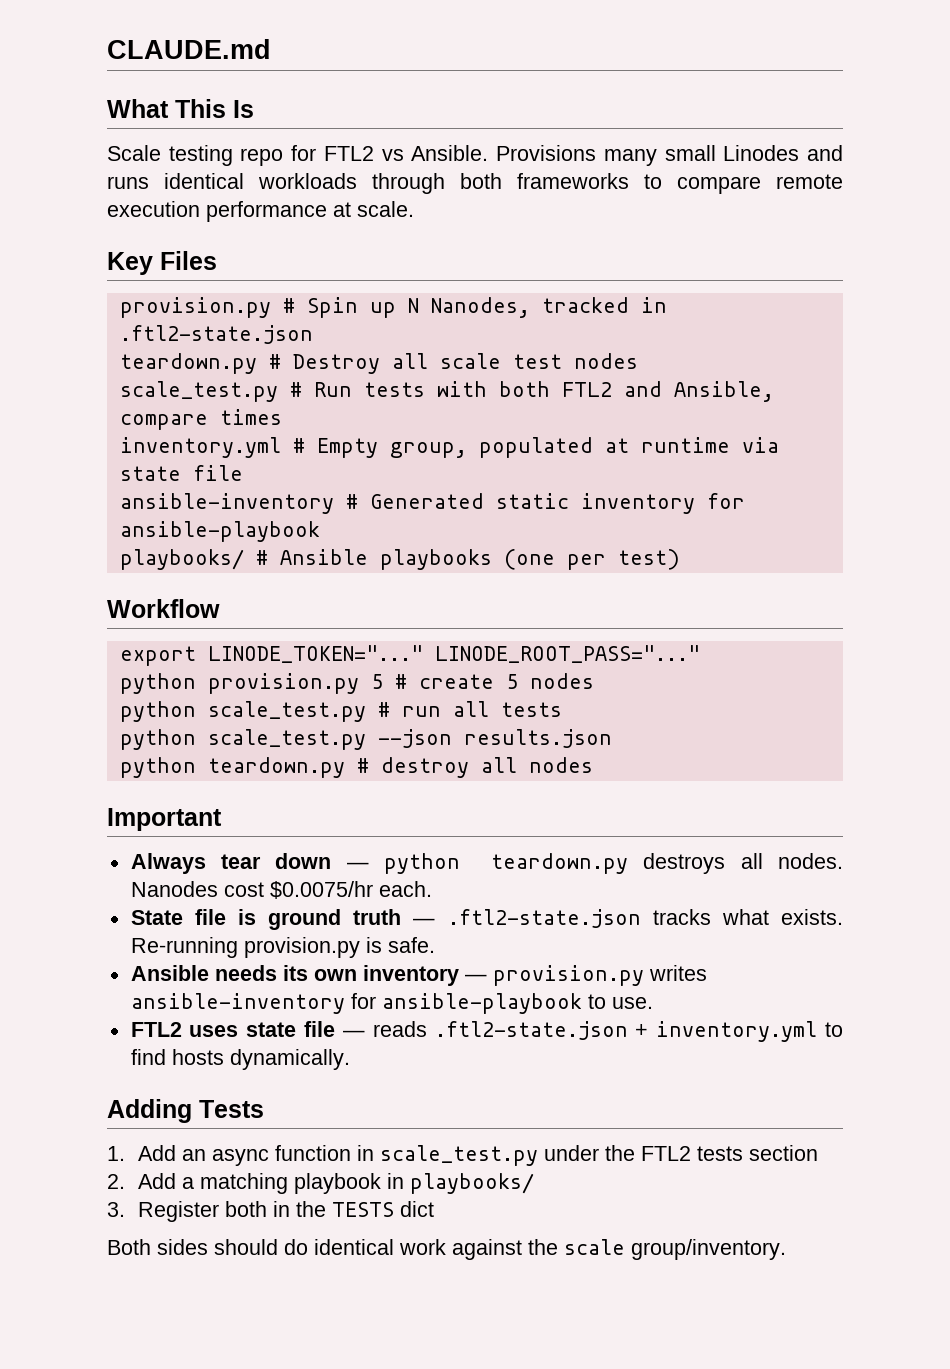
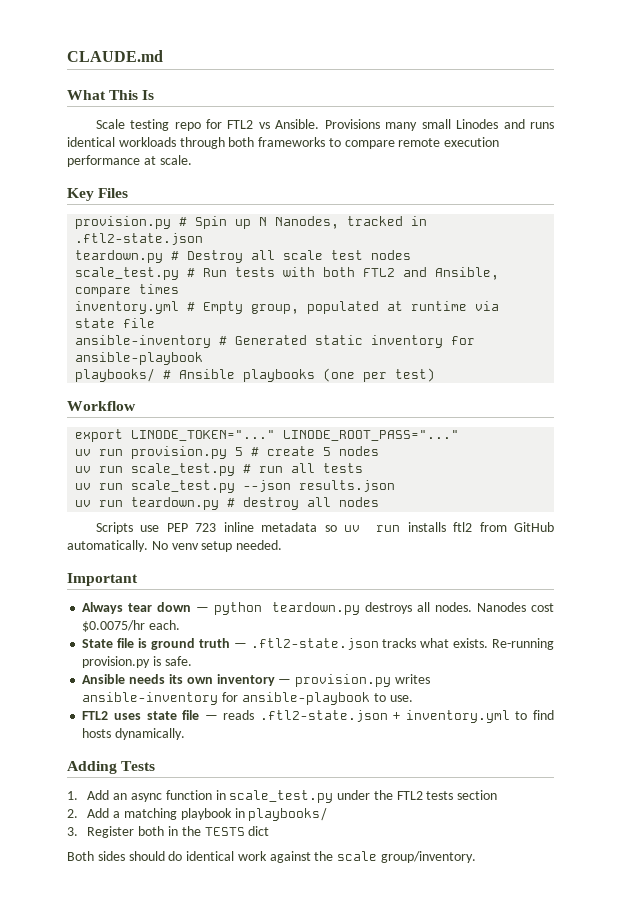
[119,673,196,694] python -> [75,449,124,456] uv run
[119,701,196,722] python -> [75,466,124,473] uv run
[119,729,196,750] python -> [75,483,124,490] uv run
[119,757,196,778] python -> [75,500,124,507] uv run
(593, 765) none -> [95,522,554,534] [67,540,283,552] // Scripts use PEP 723 inline metadata so uv run installs ftl2 from GitHub automatically. No venv setup needed.

